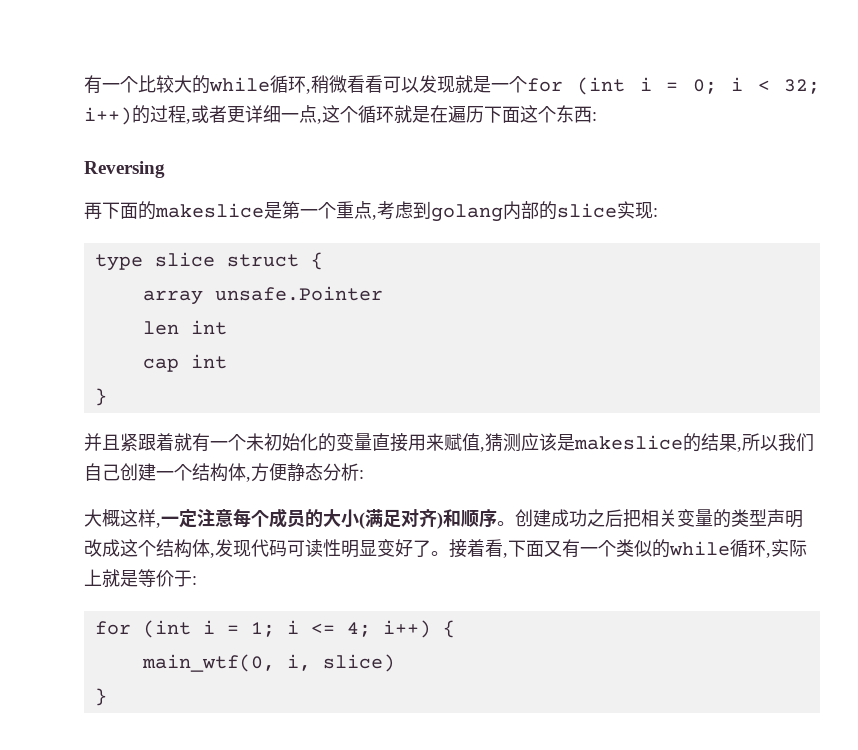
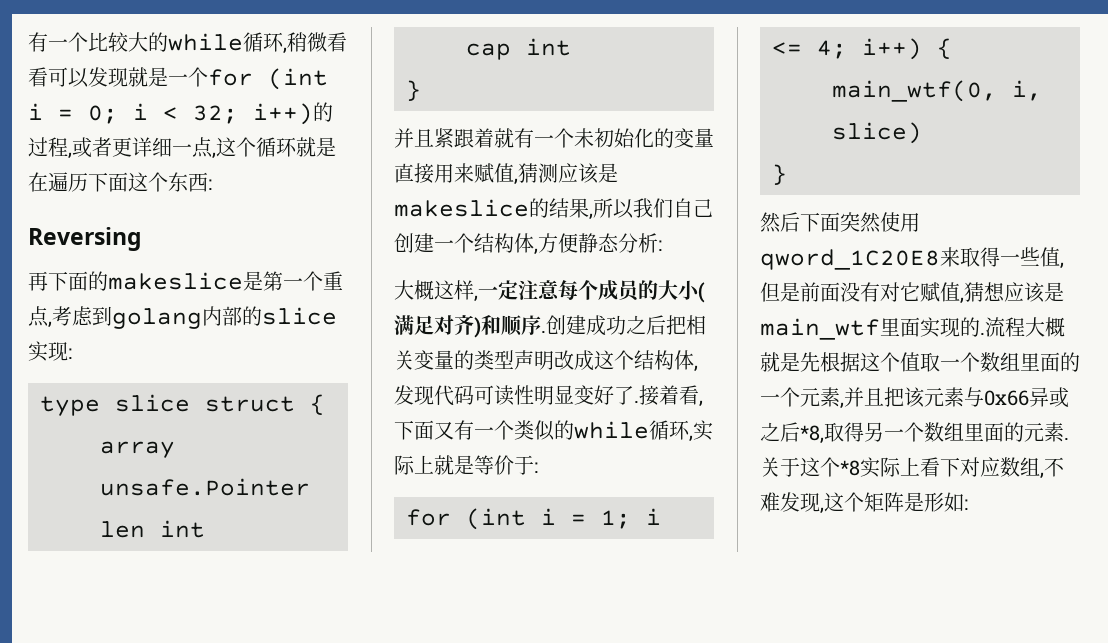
[497,521,515,526] 。 -> [541,331,546,333] .
[431,551,449,556] 。 -> [634,401,639,403] .
(107, 697) none -> [760,212,920,233] [760,247,1064,270] [760,282,1064,304] [760,317,1065,340] [760,352,1080,372] [760,387,1069,409] [760,422,1069,444] [760,457,1064,479] [760,492,968,514] // 然后下面突然使用qword_1C20E8来取得一些值,但是前面没有对它赋值,猜想应该是main_wtf里面实现的.流程大概就是先根据这个值取一个数组里面的一个元素,并且把该元素与0x66异或之后*8,取得另一个数组里面的元素.关于这个*8实际上看下对应数组,不难发现,这个矩阵是形如:

